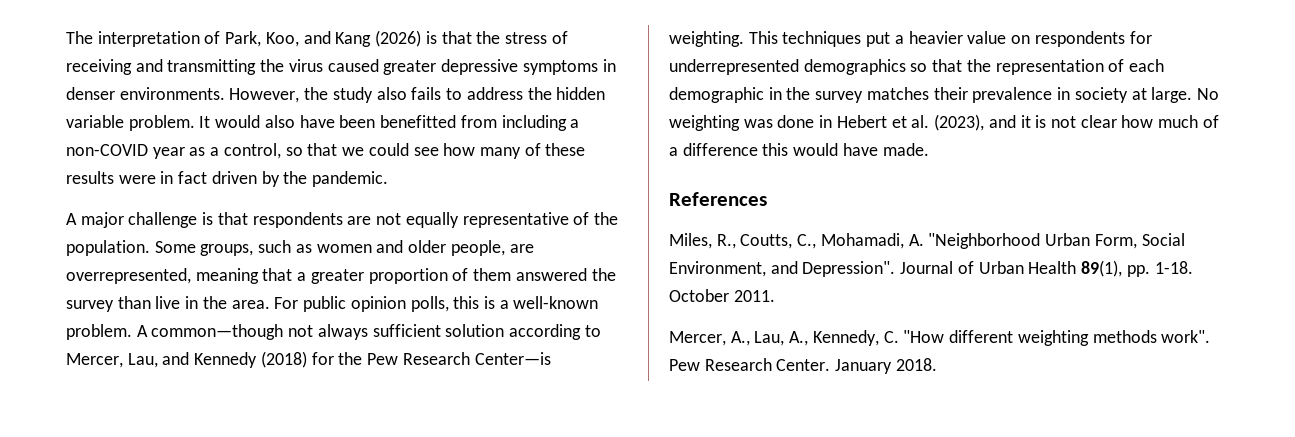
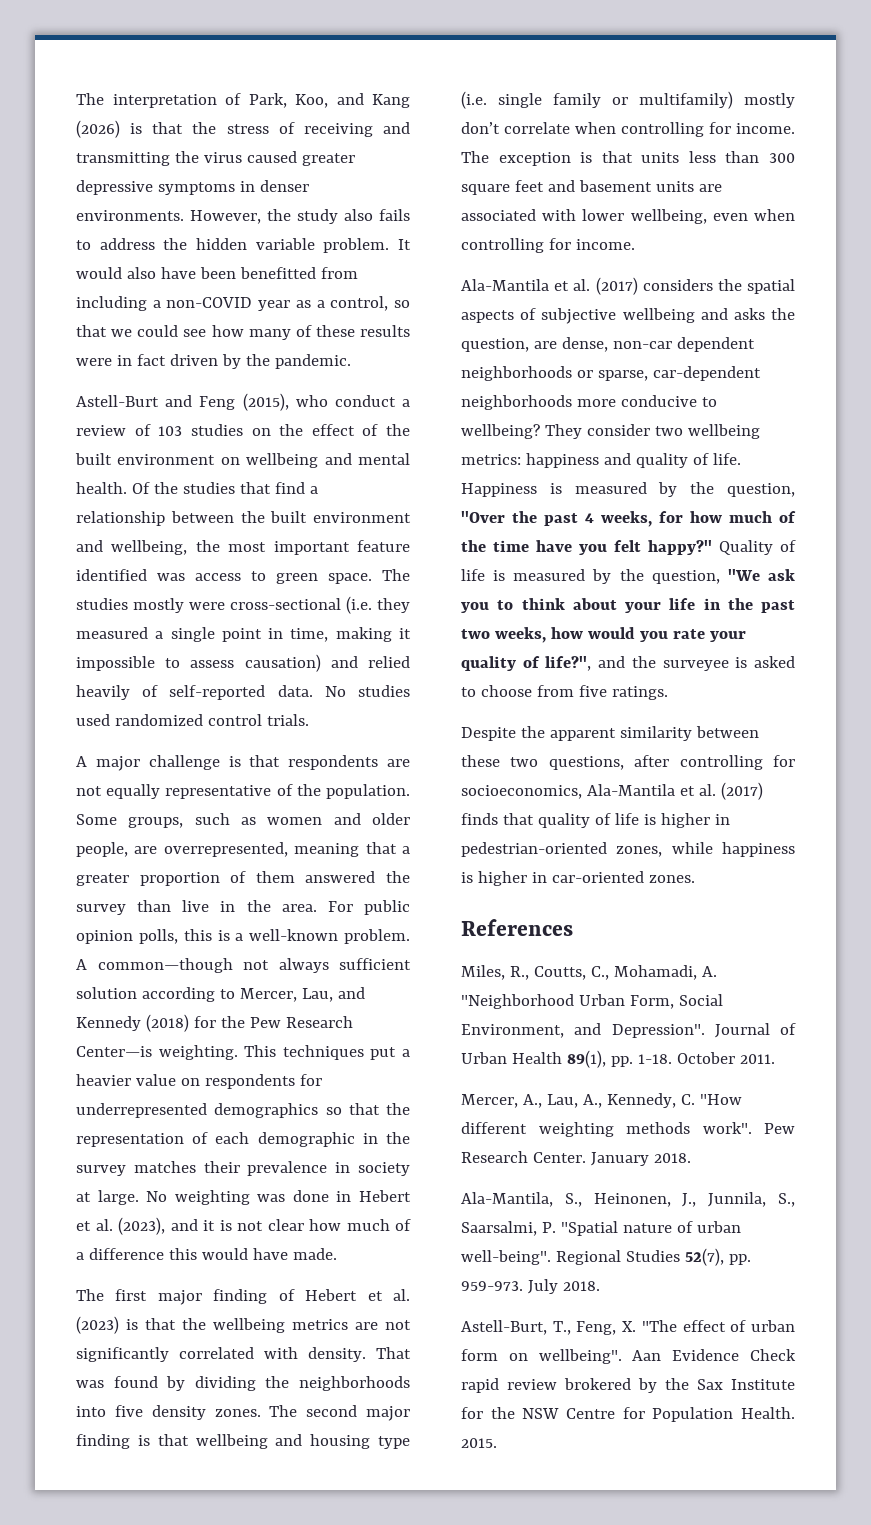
(389, 179) none -> [76,393,410,411] [76,424,410,436] [75,453,410,468] [76,482,318,494] [76,511,411,526] [76,540,410,555] [76,569,410,584] [76,596,410,614] [76,627,411,642] [76,654,410,672] [76,685,410,700] [76,714,309,726] // Astell-Burt and Feng (2015), who conduct a review of 103 studies on the effect of the built environment on wellbeing and mental health. Of the studies that find a relationship between the built environment and wellbeing, the most important feature identified was access to green space. The studies mostly were cross-sectional (i.e. they measured a single point in time, making it impossible to assess causation) and relied heavily of self-reported data. No studies used randomized control trials.
(929, 149) none -> [76,1289,411,1305] [76,1316,411,1334] [76,1347,411,1362] [76,1376,410,1391] [76,1405,411,1421] [76,1434,410,1449] [461,91,795,109] [461,122,795,137] [461,151,795,166] [461,180,722,195] [461,209,795,224] [461,238,635,253] [461,277,795,295] [461,308,795,324] [461,337,755,352] [461,366,761,381] [461,395,717,410] [461,424,760,439] [461,453,741,468] [461,482,795,497] [461,511,796,527] [461,540,796,555] [461,569,795,584] [461,598,795,613] [461,627,746,643] [461,656,795,671] [461,685,668,700] [461,726,759,741] [461,755,795,770] [461,782,763,800] [461,813,730,828] [461,842,795,857] [461,871,695,886] // The first major finding of Hebert et al. (2023) is that the wellbeing metrics are not significantly correlated with density. That was found by dividing the neighborhoods into five density zones. The second major finding is that wellbeing and housing type (i.e. single family or multifamily) mostly don’t correlate when controlling for income. The exception is that units less than 300 square feet and basement units are associated with lower wellbeing, even when controlling for income. // Ala-Mantila et al. (2017) considers the spatial aspects of subjective wellbeing and asks the question, are dense, non-car dependent neighborhoods or sparse, car-dependent neighborhoods more conducive to wellbeing? They consider two wellbeing metrics: happiness and quality of life. Happiness is measured by the question, "Over the past 4 weeks, for how much of the time have you felt happy?" Quality of life is measured by the question, "We ask you to think about your life in the past two weeks, how would you rate your quality of life?", and the surveyee is asked to choose from five ratings. // Despite the apparent similarity between these two questions, after controlling for socioeconomics, Ala-Mantila et al. (2017) finds that quality of life is higher in pedestrian-oriented zones, while happiness is higher in car-oriented zones.
(937, 364) none -> [461,1192,795,1207] [461,1221,741,1236] [461,1248,751,1266] [461,1279,600,1294] [461,1320,795,1335] [461,1349,796,1364] [461,1378,795,1393] [461,1407,795,1422] [461,1438,497,1448] // Ala-Mantila, S., Heinonen, J., Junnila, S., Saarsalmi, P. "Spatial nature of urban well-being". Regional Studies 52(7), pp. 959-973. July 2018. // Astell-Burt, T., Feng, X. "The effect of urban form on wellbeing". Aan Evidence Check rapid review brokered by the Sax Institute for the NSW Centre for Population Health. 2015.

